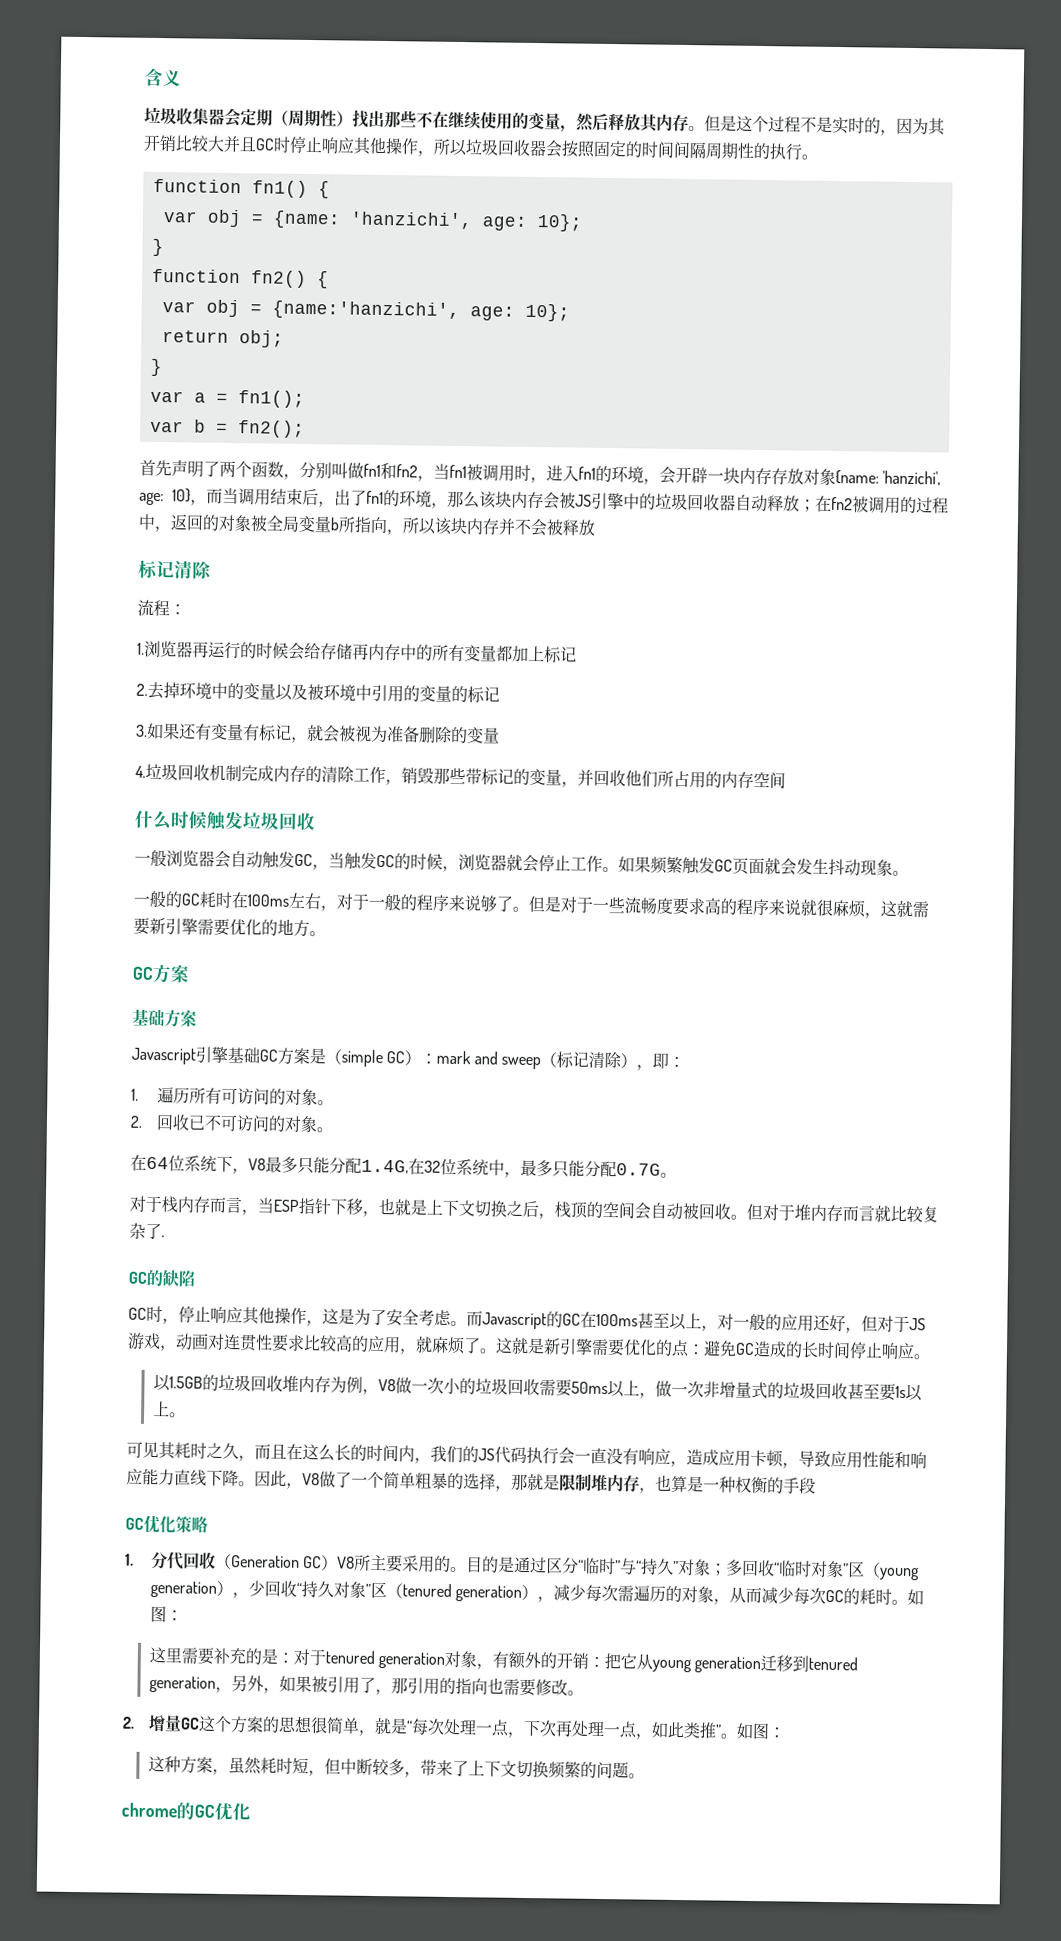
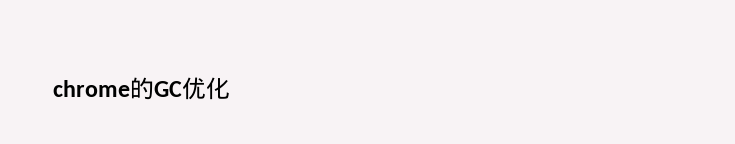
[144,67,181,87] [144,106,946,136] [143,134,818,161] [152,178,330,199] [162,209,583,232] [151,238,164,257] [151,268,329,289] [161,299,570,322] [161,330,284,348] [149,358,163,377] [149,390,305,408] [149,419,305,438] [139,459,942,486] [139,487,949,514] [138,513,595,537] [138,559,212,580] [137,599,186,617] [137,640,577,664] [136,681,500,704] [136,722,500,744] [135,763,786,789] [134,810,316,831] [134,849,909,877] [133,890,929,919] [133,917,326,938] [132,963,190,984] [132,1008,197,1028] [131,1046,685,1071] [131,1087,334,1106] [130,1114,333,1133] [130,1154,677,1178] [129,1195,939,1223] [129,1222,165,1240] [128,1269,195,1287] [128,1305,926,1334] [127,1332,930,1360] [152,1374,923,1402] [152,1401,186,1418] [126,1441,927,1469] [126,1468,816,1494] [125,1514,208,1534] [125,1551,920,1581] [149,1580,924,1606] [149,1606,183,1623] [148,1646,859,1674] [148,1675,584,1697] [122,1714,785,1740] [147,1755,645,1779] 含义 // 垃圾收集器会定期（周期性）找出那些不在继续使用的变量，然后释放其内存。但是这个过程不是实时的，因为其开销比较大并且GC时停止响应其他操作，所以垃圾回收器会按照固定的时间间隔周期性的执行。 // function fn1() { // var obj = {name: 'hanzichi', age: 10}; // } // function fn2() { // var obj = {name:'hanzichi', age: 10}; // return obj; // } // var a = fn1(); // var b = fn2(); // 首先声明了两个函数，分别叫做fn1和fn2，当fn1被调用时，进入fn1的环境，会开辟一块内存存放对象{name: 'hanzichi', age: 10}，而当调用结束后，出了fn1的环境，那么该块内存会被JS引擎中的垃圾回收器自动释放；在fn2被调用的过程中，返回的对象被全局变量b所指向，所以该块内存并不会被释放 // 标记清除 // 流程： // 1.浏览器再运行的时候会给存储再内存中的所有变量都加上标记 // 2.去掉环境中的变量以及被环境中引用的变量的标记 // 3.如果还有变量有标记，就会被视为准备删除的变量 // 4.垃圾回收机制完成内存的清除工作，销毁那些带标记的变量，并回收他们所占用的内存空间 // 什么时候触发垃圾回收 // 一般浏览器会自动触发GC，当触发GC的时候，浏览器就会停止工作。如果频繁触发GC页面就会发生抖动现象。 // 一般的GC耗时在100ms左右，对于一般的程序来说够了。但是对于一些流畅度要求高的程序来说就很麻烦，这就需要新引擎需要优化的地方。 // GC方案 // 基础方案 // Javascript引擎基础GC方案是（simple GC）：mark and sweep（标记清除），即： // 1.遍历所有可访问的对象。 // 2.回收已不可访问的对象。 // 在64位系统下，V8最多只能分配1.4G,在32位系统中，最多只能分配0.7G。 // 对于栈内存而言，当ESP指针下移，也就是上下文切换之后，栈顶的空间会自动被回收。但对于堆内存而言就比较复杂了. // GC的缺陷 // GC时，停止响应其他操作，这是为了安全考虑。而Javascript的GC在100ms甚至以上，对一般的应用还好，但对于JS游戏，动画对连贯性要求比较高的应用，就麻烦了。这就是新引擎需要优化的点：避免GC造成的长时间停止响应。 // 以1.5GB的垃圾回收堆内存为例，V8做一次小的垃圾回收需要50ms以上，做一次非增量式的垃圾回收甚至要1s以上。 // 可见其耗时之久，而且在这么长的时间内，我们的JS代码执行会一直没有响应，造成应用卡顿，导致应用性能和响应能力直线下降。因此，V8做了一个简单粗暴的选择，那就是限制堆内存，也算是一种权衡的手段 // GC优化策略 // 1.分代回收（Generation GC）V8所主要采用的。目的是通过区分“临时”与“持久”对象；多回收“临时对象”区（young generation），少回收“持久对象”区（tenured generation），减少每次需遍历的对象，从而减少每次GC的耗时。如图： // 这里需要补充的是：对于tenured generation对象，有额外的开销：把它从young generation迁移到tenured generation，另外，如果被引用了，那引用的指向也需要修改。 // 2.增量GC这个方案的思想很简单，就是“每次处理一点，下次再处理一点，如此类推”。如图： // 这种方案，虽然耗时短，但中断较多，带来了上下文切换频繁的问题。 // -> (53, 88) none

